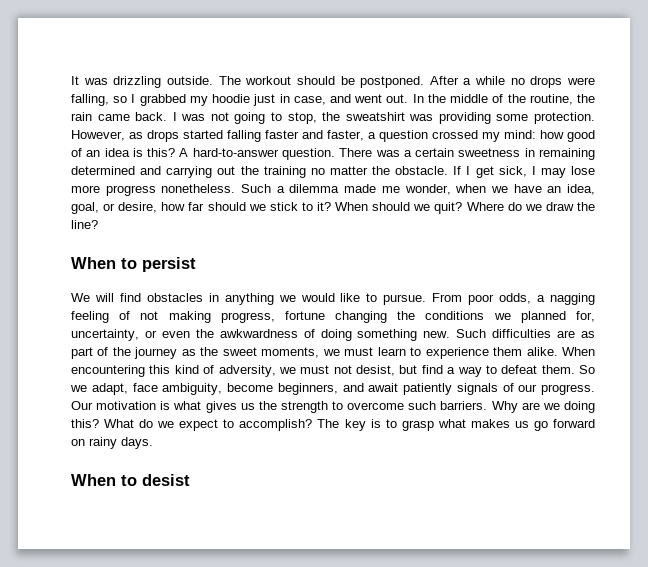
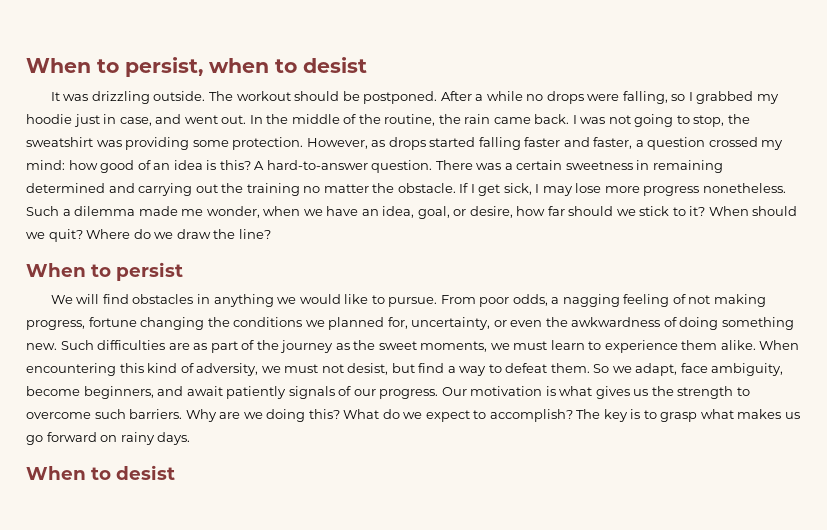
(71, 80) none -> [26,57,367,77] When to persist, when to desist //

